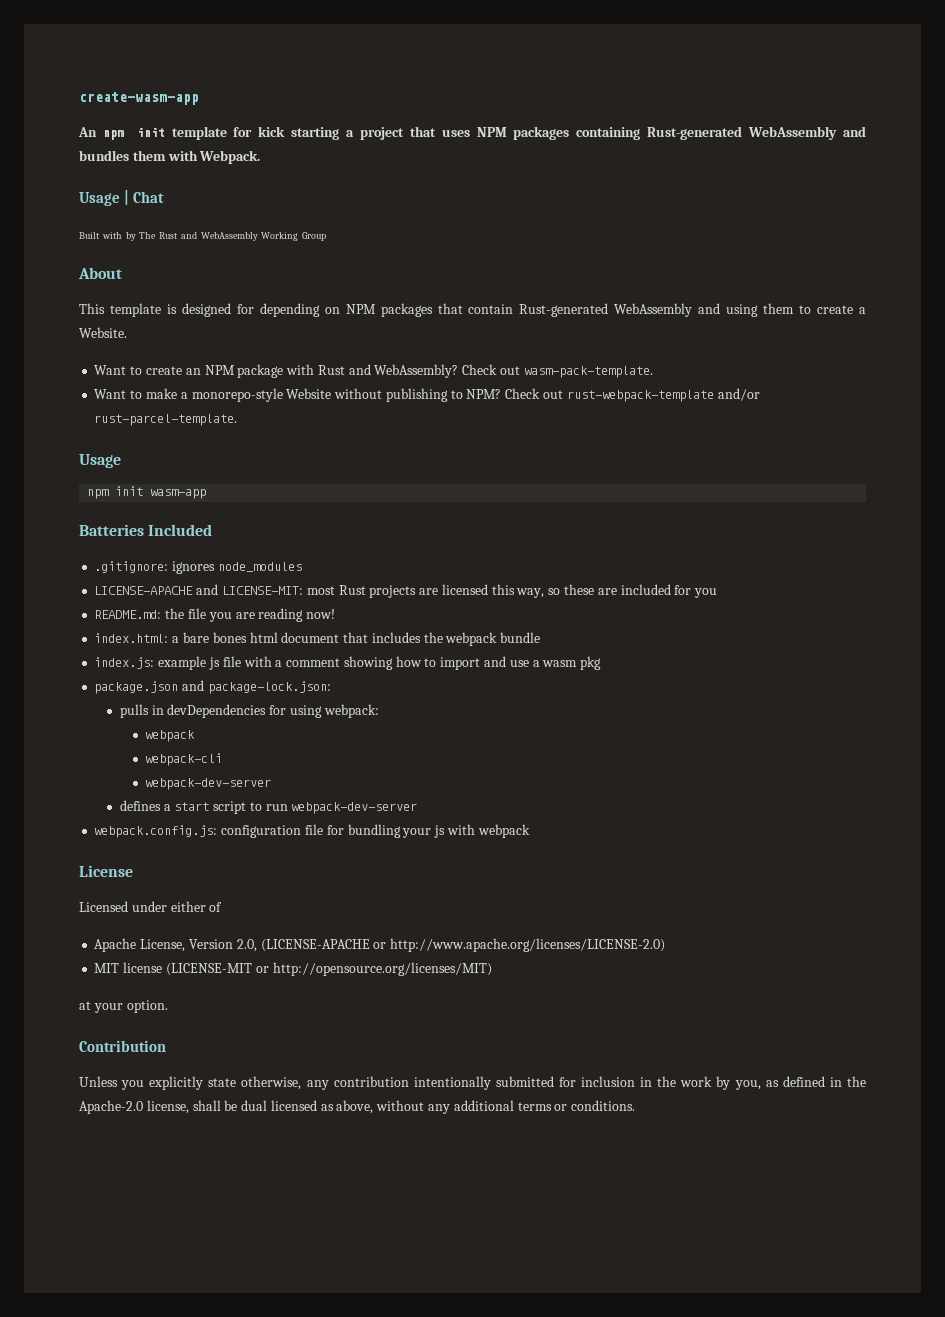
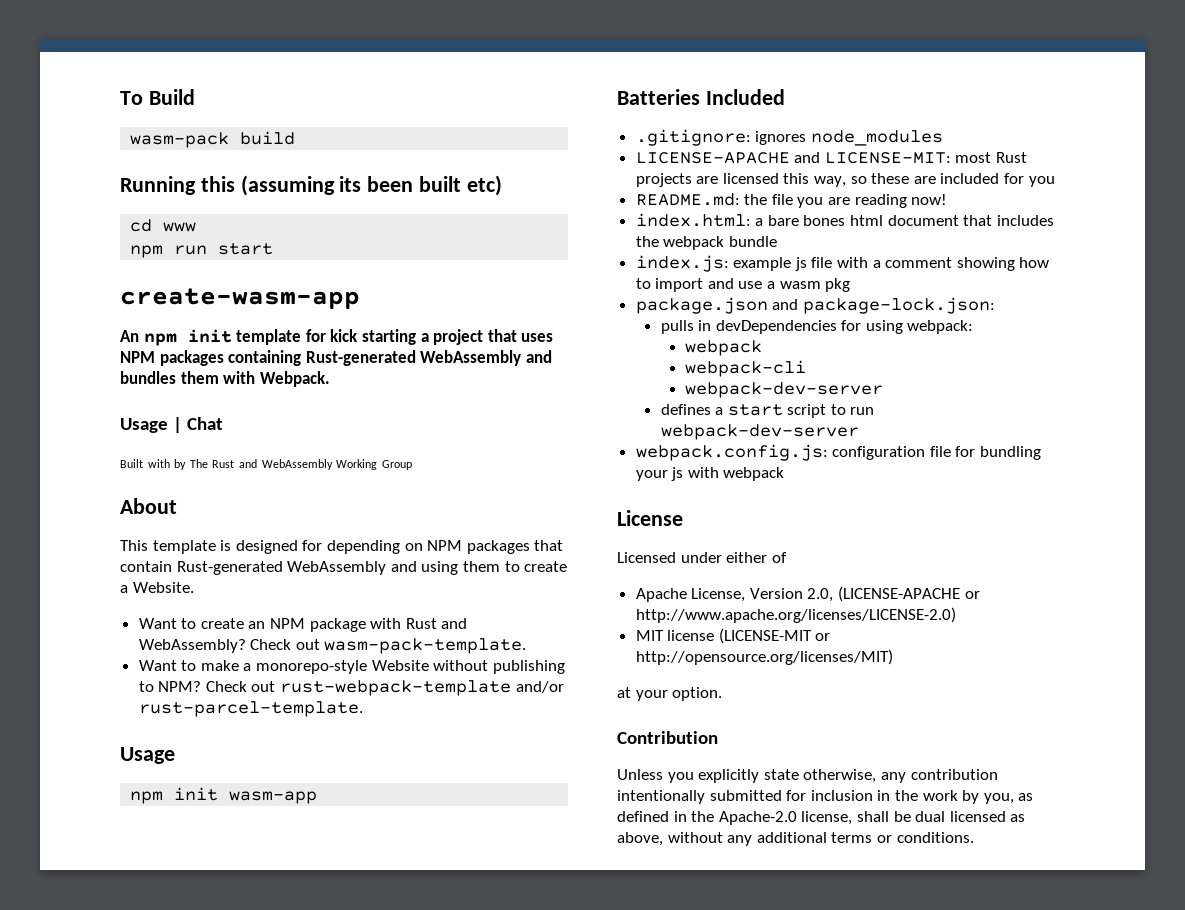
(79, 98) none -> [120,89,195,105] [130,131,296,148] [120,175,502,196] [130,219,197,232] [130,243,274,258] To Build // wasm-pack build // Running this (assuming its been built etc) // cd www // npm run start //

